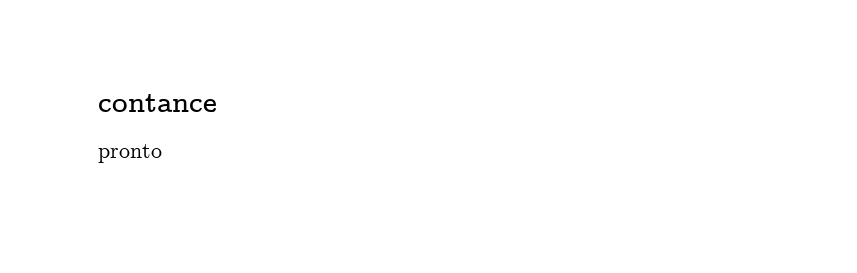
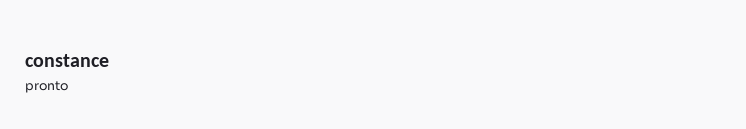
[98,94,217,112] contance -> [25,54,109,67] constance

